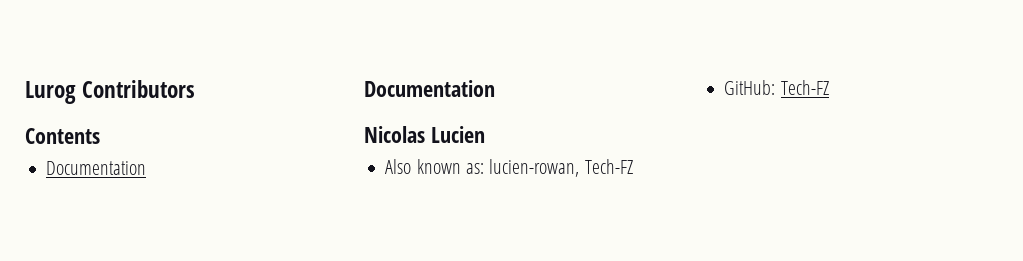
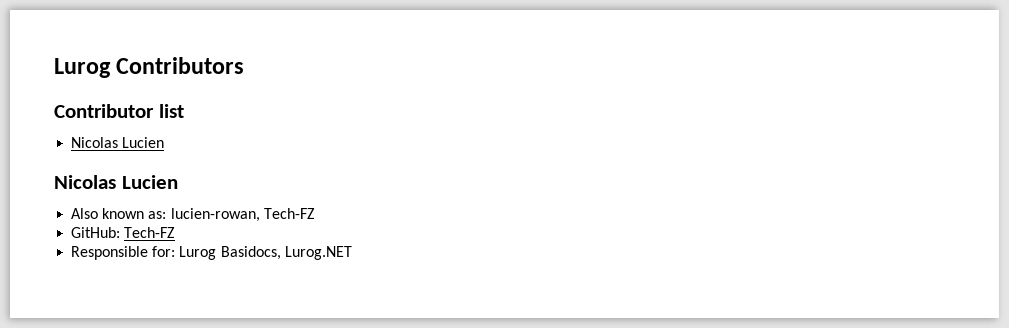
[25,128,100,144] [46,161,147,175] [364,80,495,97] Contents // Documentation // Documentation -> [54,104,184,118] [71,137,165,148] Contributor list // Nicolas Lucien
(829, 87) none -> [71,246,352,260] // Responsible for: Lurog Basidocs, Lurog.NET

